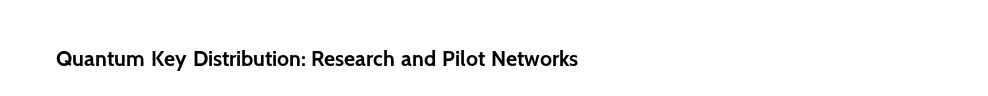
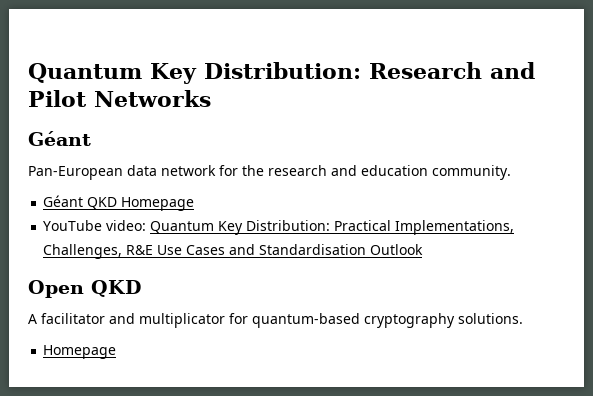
(578, 58) none -> [28,131,91,146] [28,165,511,180] [43,195,195,211] [43,220,515,235] [43,244,424,259] [28,280,141,298] [28,313,523,328] [43,345,117,359] // Géant // Pan-European data network for the research and education community. // Géant QKD Homepage // YouTube video: Quantum Key Distribution: Practical Implementations, Challenges, R&E Use Cases and Standardisation Outlook // Open QKD // A facilitator and multiplicator for quantum-based cryptography solutions. // Homepage

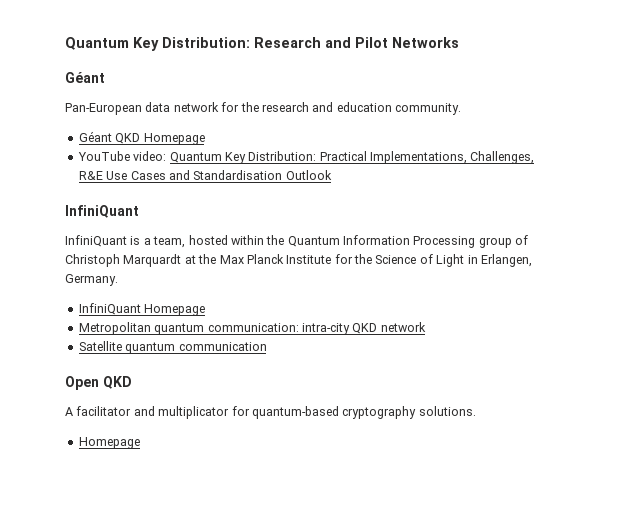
(424, 249) none -> [65,205,139,218] [65,235,529,248] [65,254,532,267] [65,274,118,286] [78,303,206,316] [78,322,426,335] [78,341,267,354] // InfiniQuant // InfiniQuant is a team, hosted within the Quantum Information Processing group of Christoph Marquardt at the Max Planck Institute for the Science of Light in Erlangen, Germany. // InfiniQuant Homepage // Metropolitan quantum communication: intra-city QKD network // Satellite quantum communication

